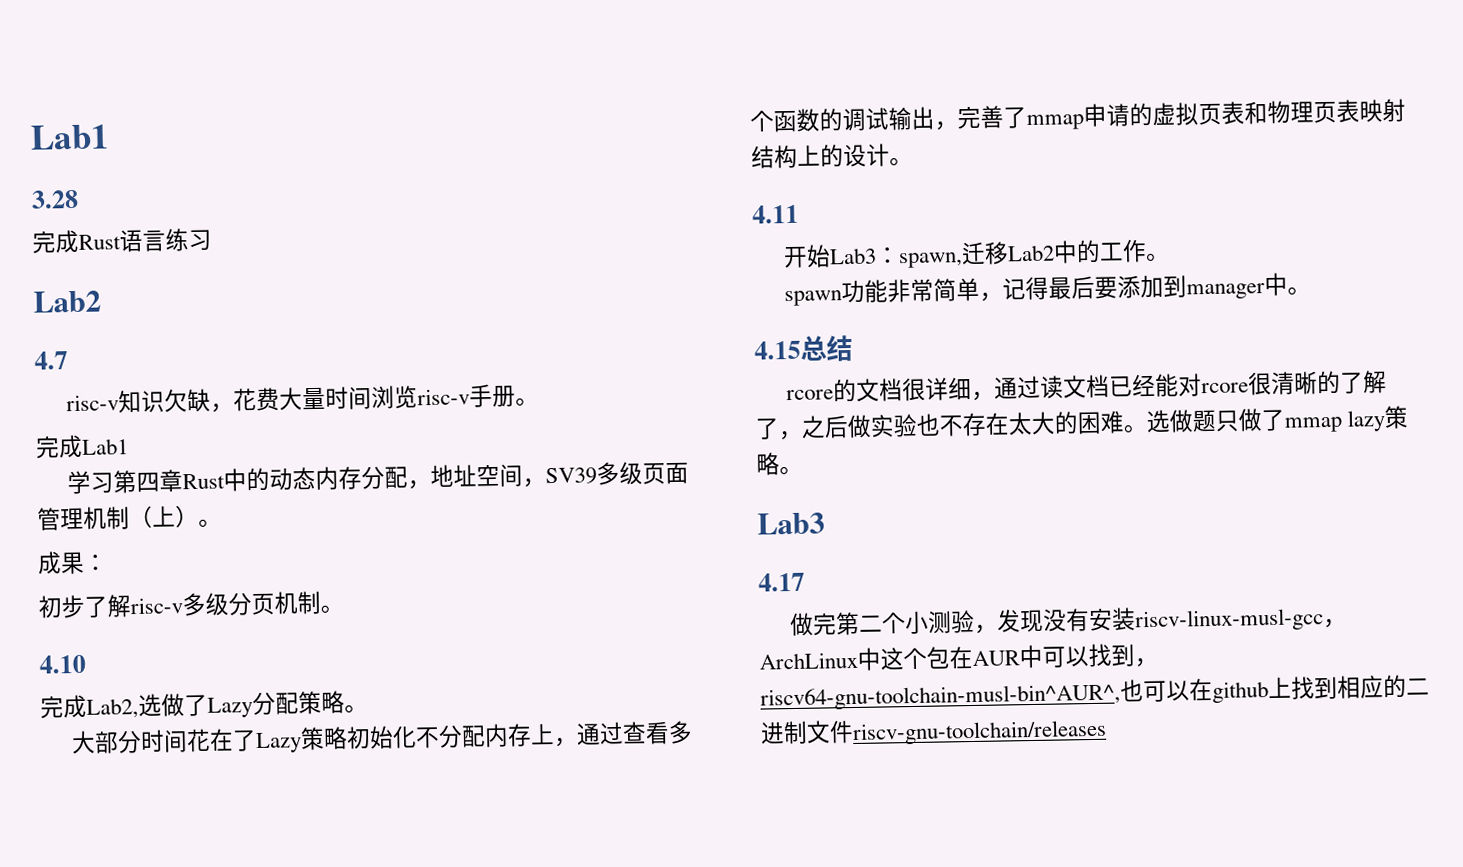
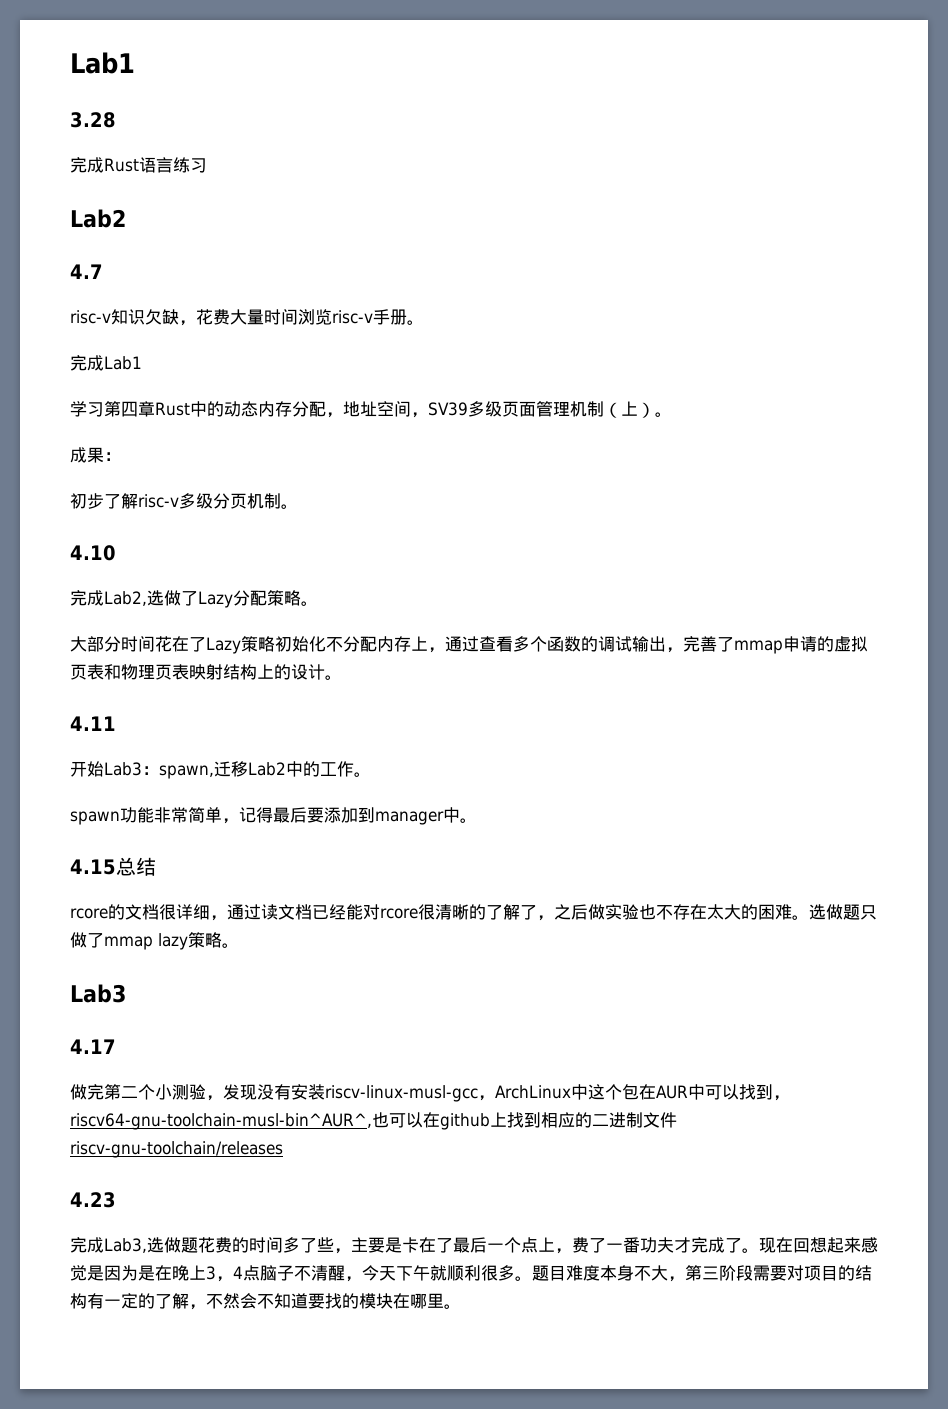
(1107, 732) none -> [70,1192,116,1208] [70,1237,878,1254] [70,1265,872,1282] [70,1293,461,1310] // 4.23 // 完成Lab3,选做题花费的时间多了些，主要是卡在了最后一个点上，费了一番功夫才完成了。现在回想起来感觉是因为是在晚上3，4点脑子不清醒，今天下午就顺利很多。题目难度本身不大，第三阶段需要对项目的结构有一定的了解，不然会不知道要找的模块在哪里。

